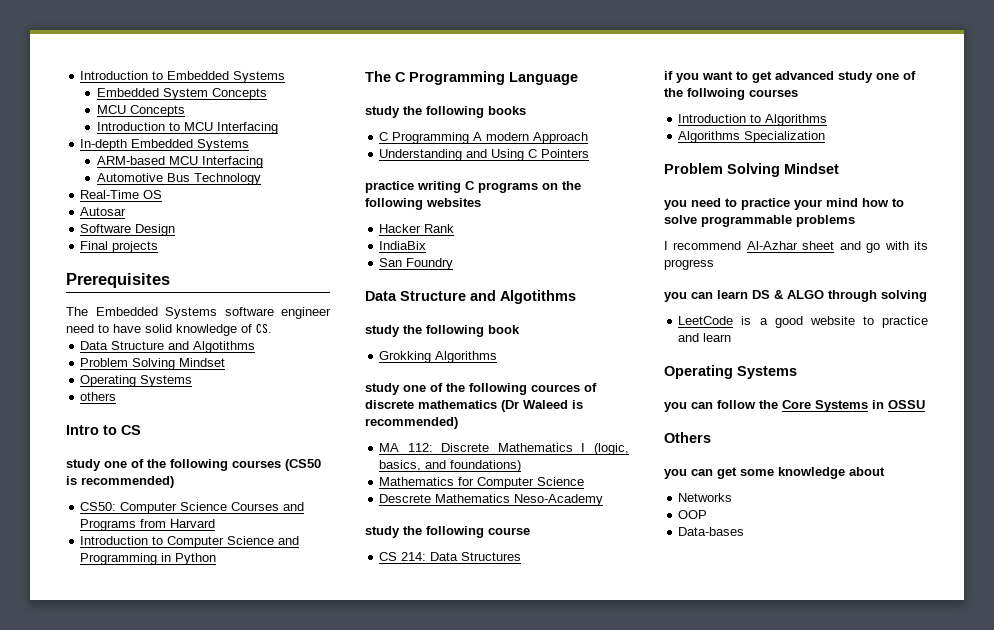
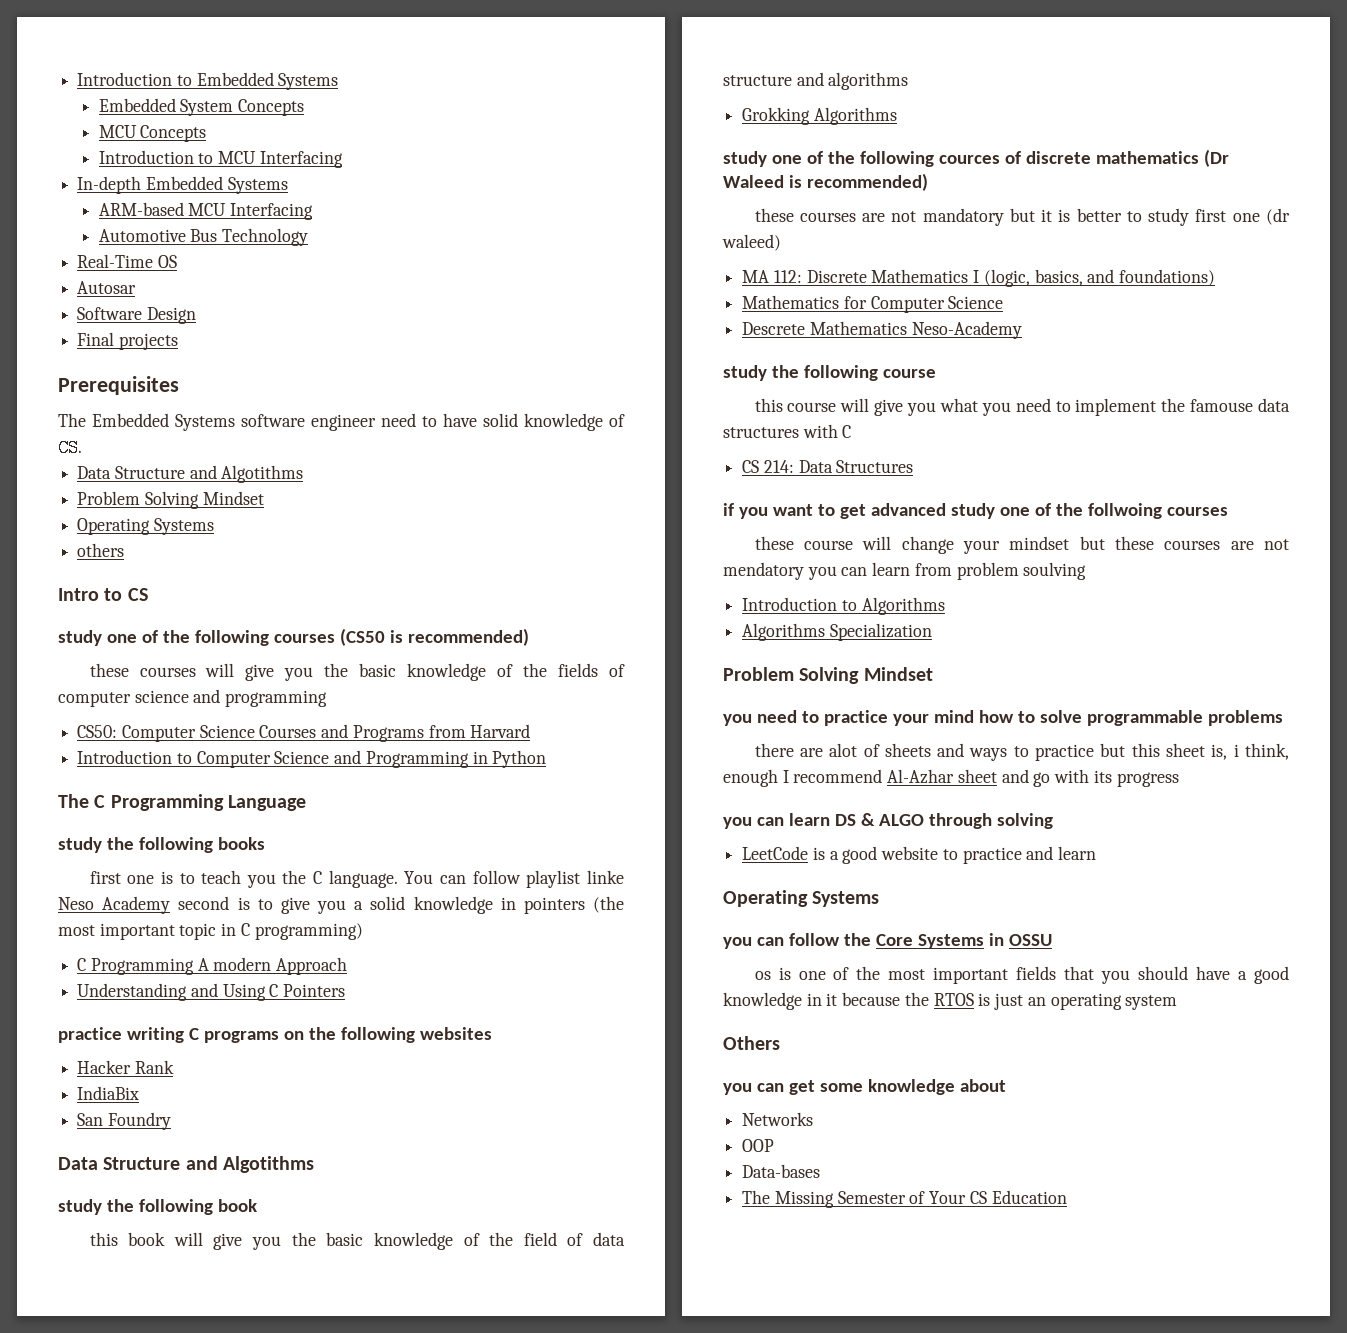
(174, 482) none -> [89,663,625,681] [58,689,328,707] // these courses will give you the basic knowledge of the fields of computer science and programming
(526, 110) none -> [89,870,625,888] [58,896,624,914] [58,923,363,940] // first one is to teach you the C language. You can follow playlist linke Neso Academy second is to give you a solid knowledge in pointers (the most important topic in C programming)
(520, 329) none -> [89,1232,626,1250] [723,72,909,90] // this book will give you the basic knowledge of the field of data structure and algorithms
(458, 423) none -> [754,208,1290,226] [722,234,781,251] // these courses are not mandatory but it is better to study first one (dr waleed)
(530, 531) none -> [754,398,1290,416] [723,424,852,438] // this course will give you what you need to implement the famouse data structures with C
(798, 93) none -> [754,536,1289,554] [723,562,1087,580] // these course will change your mindset but these courses are not mendatory you can learn from problem soulving
(855, 221) none -> [754,743,1289,761] [723,769,778,787] there are alot of sheets and ways to practice but this sheet is, i think, enough
(925, 404) none -> [754,966,1289,984] [723,992,1178,1010] // os is one of the most important fields that you should have a good knowledge in it because the RTOS is just an operating system
(745, 531) none -> [742,1190,1067,1208] // The Missing Semester of Your CS Education

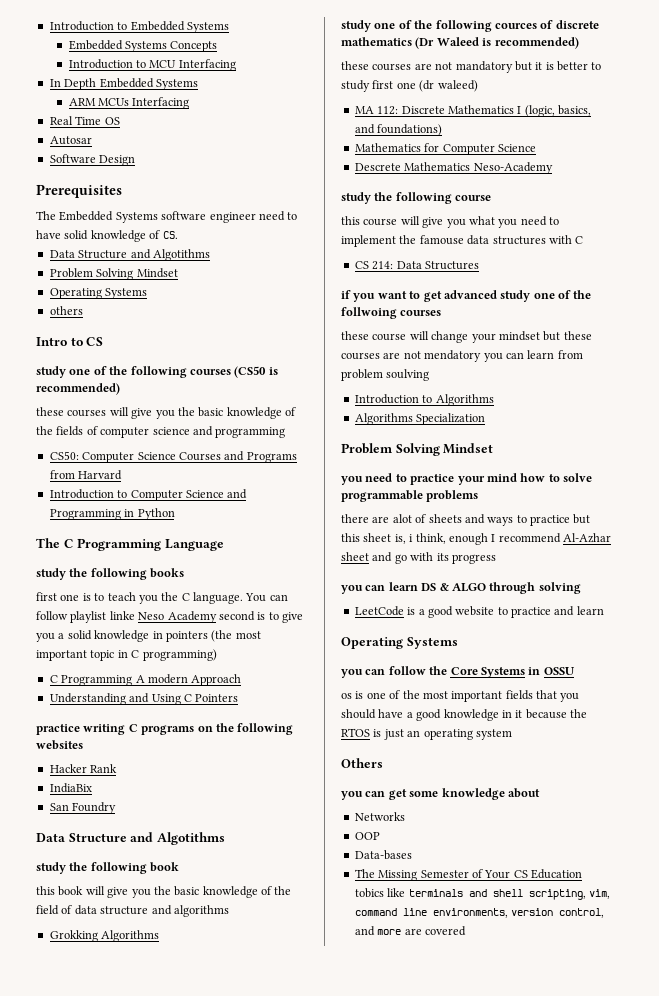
[180,99,304,116] [98,125,137,138] System Concepts // MCU -> [124,41,167,52] Systems
[77,176,288,194] [98,202,313,220] [98,228,308,246] [77,254,154,268] In-depth Embedded Systems // ARM-based MCU Interfacing // Automotive Bus Technology // Real-Time -> [49,78,198,90] [68,97,190,109] [49,116,102,125] In Depth Embedded Systems // ARM MCUs Interfacing // Real Time
[77,332,178,350] // Final projects -> (136, 160) none
(1067, 1197) none -> [354,888,610,900] [354,908,605,918] [354,926,466,936] tobics like terminals and shell scripting, vim, command line environments, version control, and more are covered

